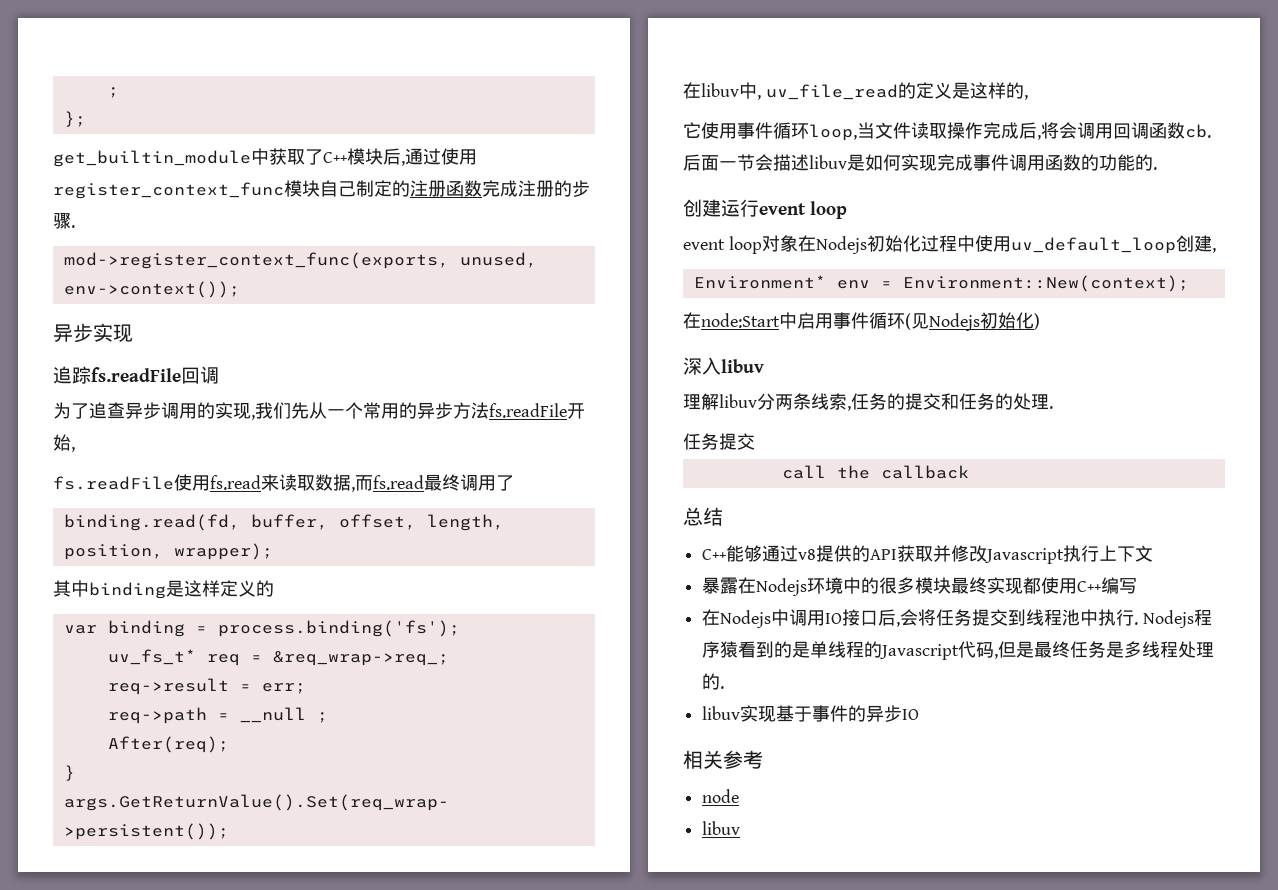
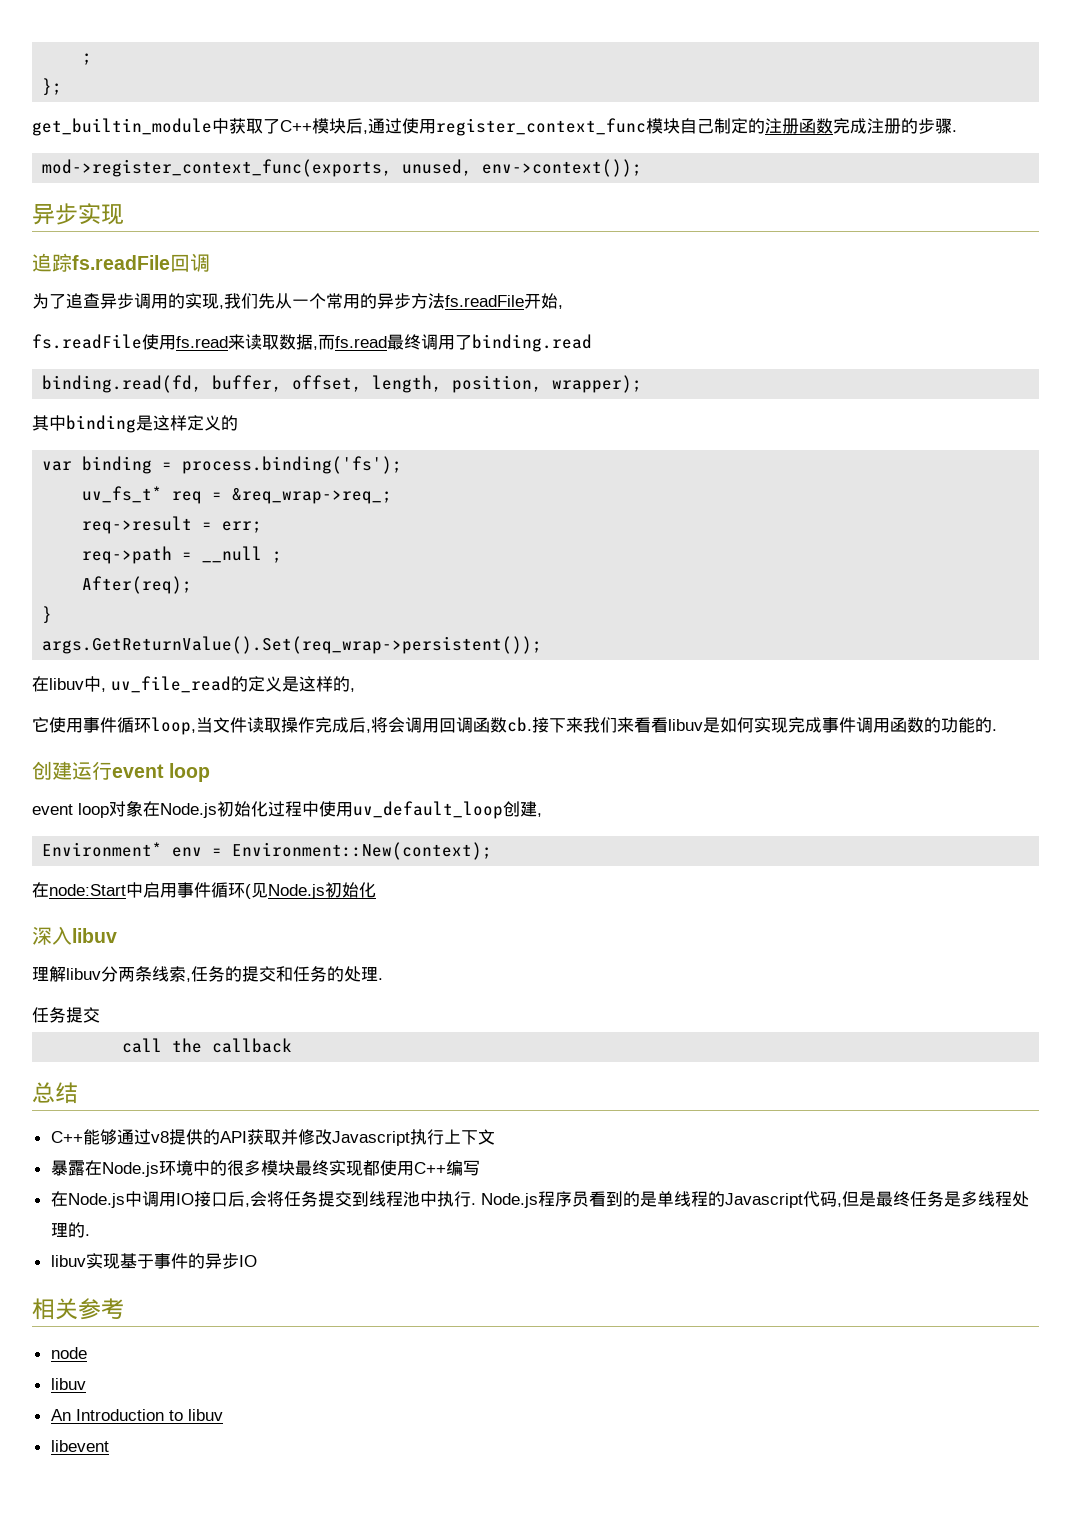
(514, 483) none -> [472,334,592,352] binding.read
[683,154,809,171] 后面一节会描述 -> [532,717,668,733] 接下来我们来看看
[815,236,867,254] Nodejs -> [160,803,217,818] Node.js
[929,312,1040,331] Nodejs初始化) -> [268,882,376,899] Node.js初始化
[756,578,808,596] Nodejs -> [101,1162,159,1177] Node.js
[720,610,772,628] Nodejs -> [67,1193,125,1208] Node.js
[1142,609,1212,628] [702,641,739,658] Nodejs程序猿 -> [480,1191,589,1208] Node.js程序员
(741, 828) none -> [50,1409,223,1421] [50,1440,109,1452] // An Introduction to libuv // libevent

